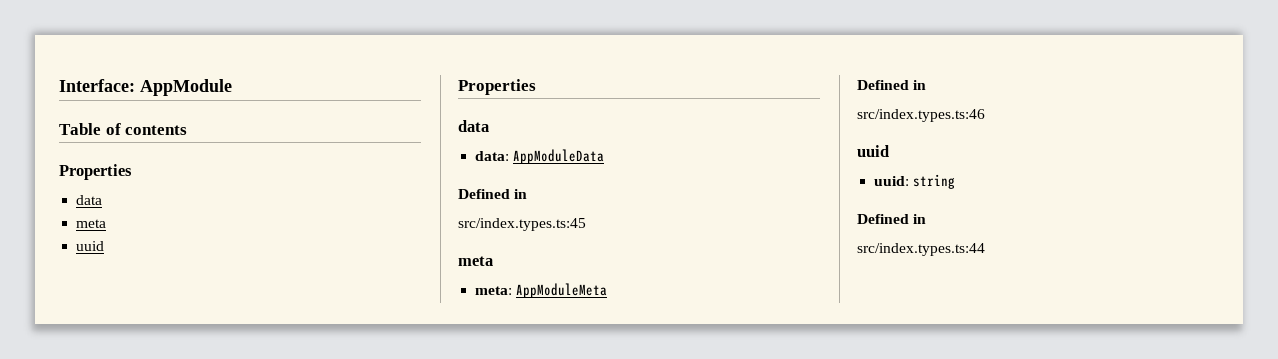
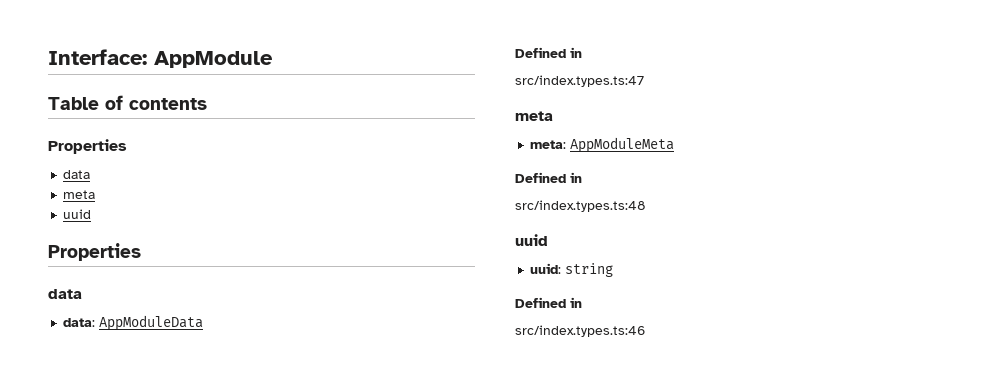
[458,218,586,231] src/index.types.ts:45 -> [515,75,644,87] src/index.types.ts:47
[857,109,985,122] src/index.types.ts:46 -> [515,200,646,212] src/index.types.ts:48
[857,243,985,256] src/index.types.ts:44 -> [515,325,645,337] src/index.types.ts:46

